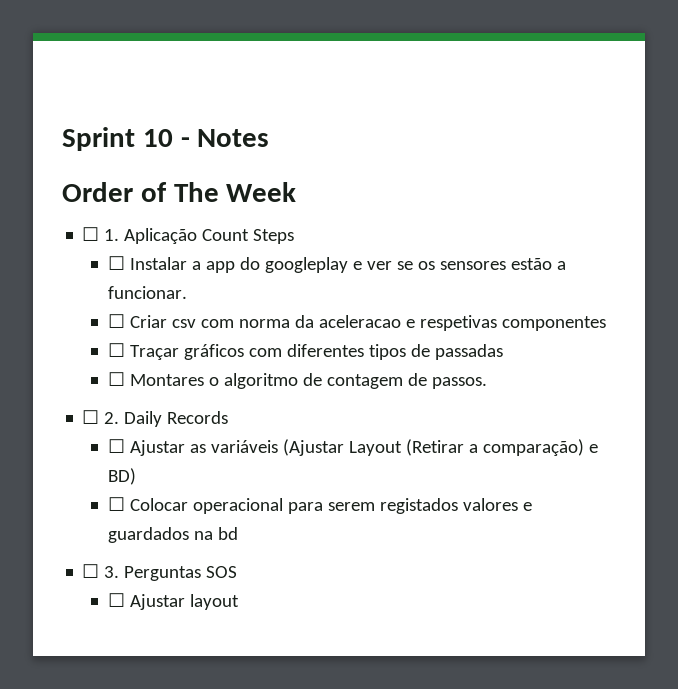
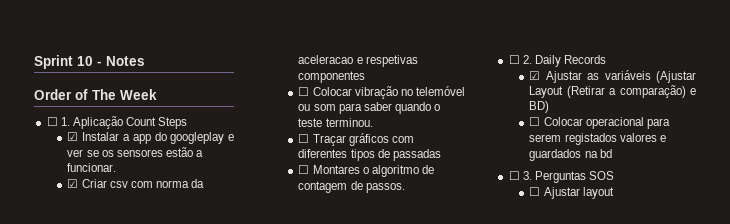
[107,256,125,270] ☐ -> [67,132,79,141] ☑
[107,314,125,328] ☐ -> [67,179,79,188] ☑
(606, 323) none -> [298,86,465,99] [298,102,441,114] [298,118,373,127] // ☐ Colocar vibração no telemóvel ou som para saber quando o teste terminou.
[107,439,125,453] ☐ -> [529,71,541,80] ☑

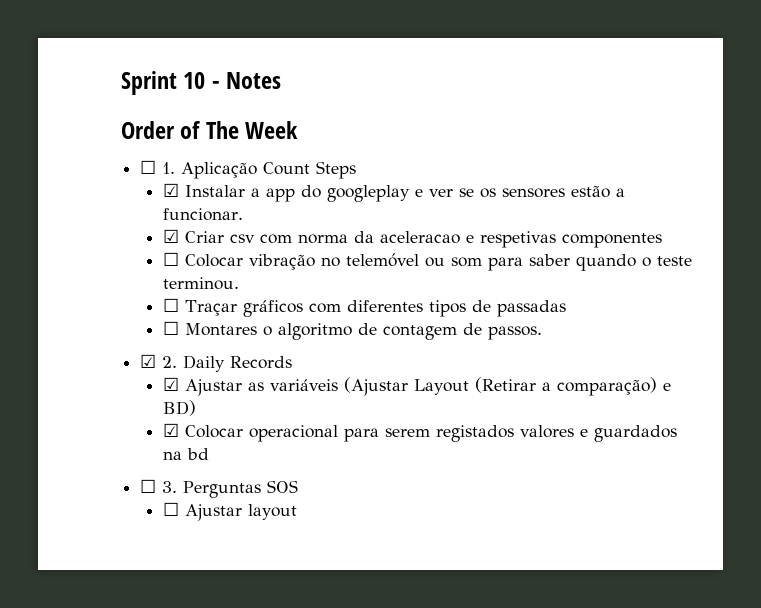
[508,55,520,64] ☐ -> [140,354,157,368] ☑
[529,117,541,126] ☐ -> [162,423,179,437] ☑

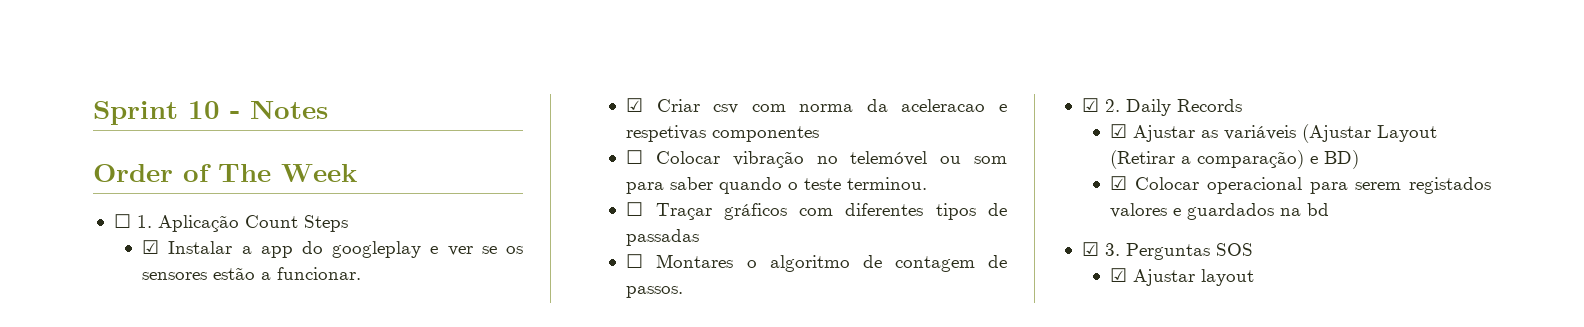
[140,479,157,493] ☐ -> [1081,242,1099,256] ☑
[162,502,179,516] ☐ -> [1110,268,1128,282] ☑

